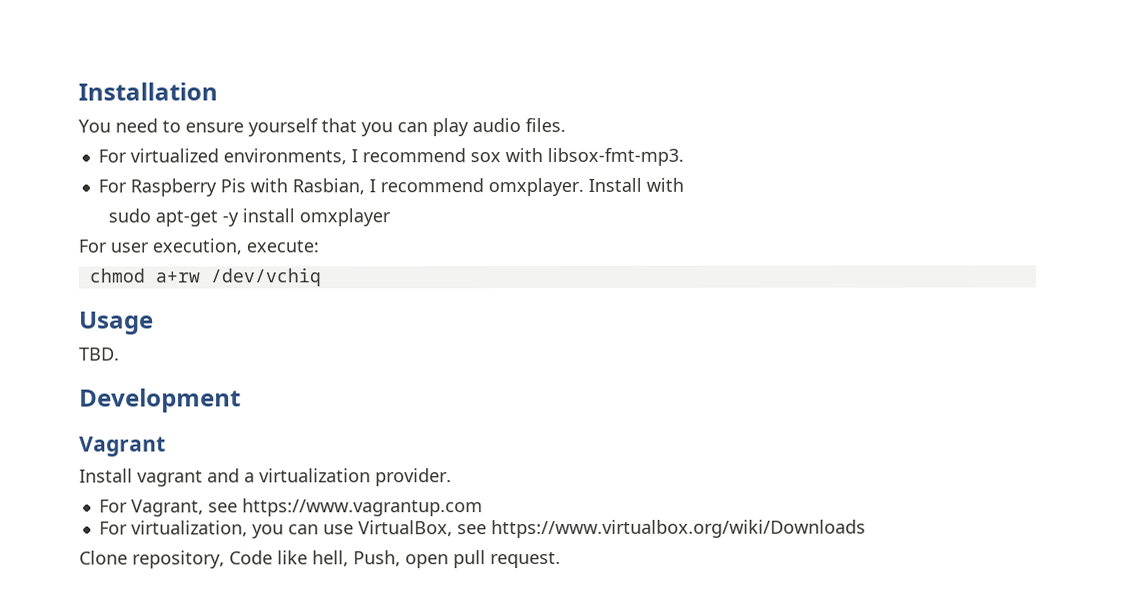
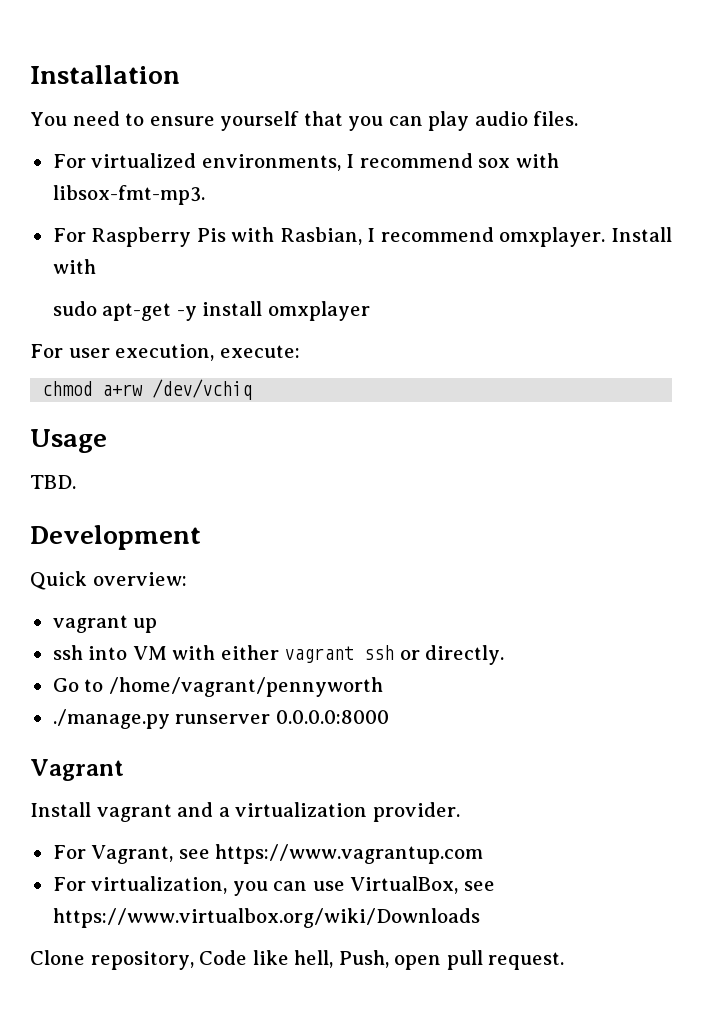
(241, 400) none -> [30,571,187,590] [52,615,158,633] [52,645,505,665] [52,677,383,697] [52,709,389,729] // Quick overview: // vagrant up // ssh into VM with either vagrant ssh or directly. // Go to /home/vagrant/pennyworth // ./manage.py runserver 0.0.0.0:8000

